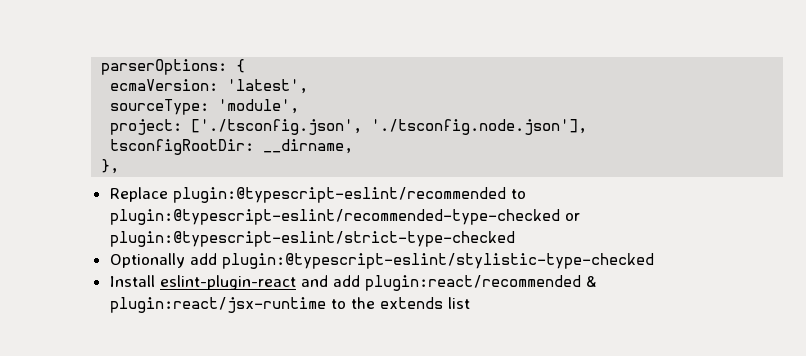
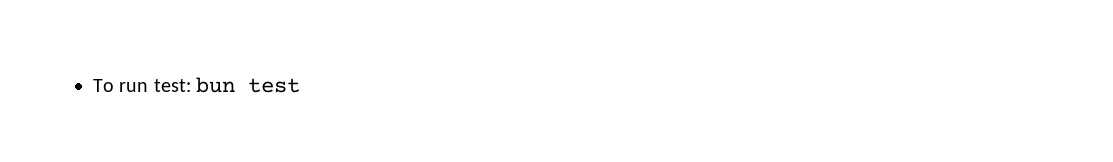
[101,59,246,75] [110,79,309,94] [110,99,300,115] [110,119,588,135] [110,139,354,155] [101,159,120,174] [109,187,526,203] [109,209,580,225] [109,231,515,247] [109,253,654,269] [109,275,597,291] [109,297,470,313] parserOptions: { // ecmaVersion: 'latest', // sourceType: 'module', // project: ['./tsconfig.json', './tsconfig.node.json'], // tsconfigRootDir: __dirname, // }, // Replace plugin:@typescript-eslint/recommended to plugin:@typescript-eslint/recommended-type-checked or plugin:@typescript-eslint/strict-type-checked // Optionally add plugin:@typescript-eslint/stylistic-type-checked // Install eslint-plugin-react and add plugin:react/recommended & plugin:react/jsx-runtime to the extends list -> [93,77,301,93] To run test: bun test

